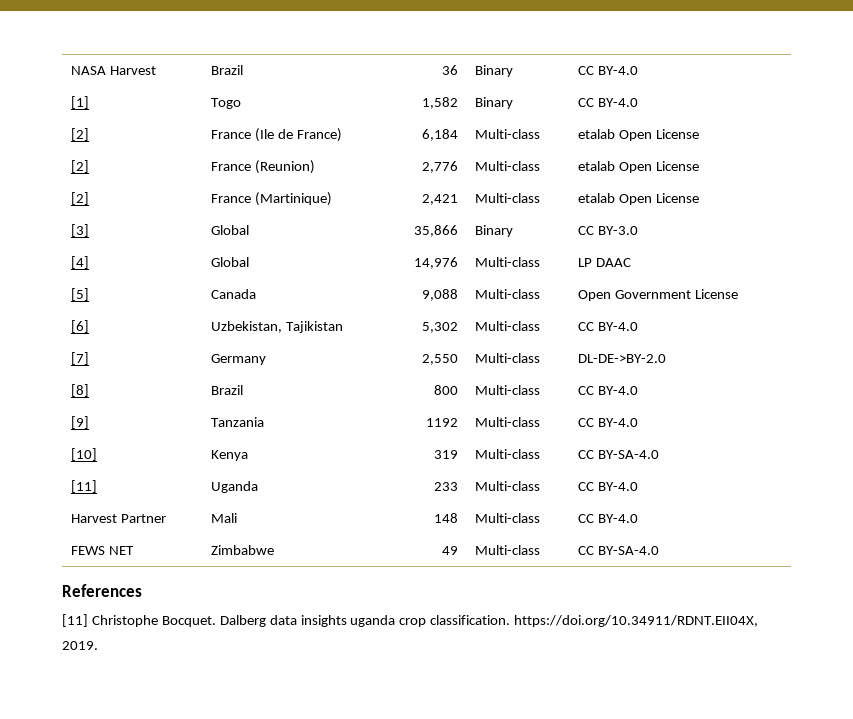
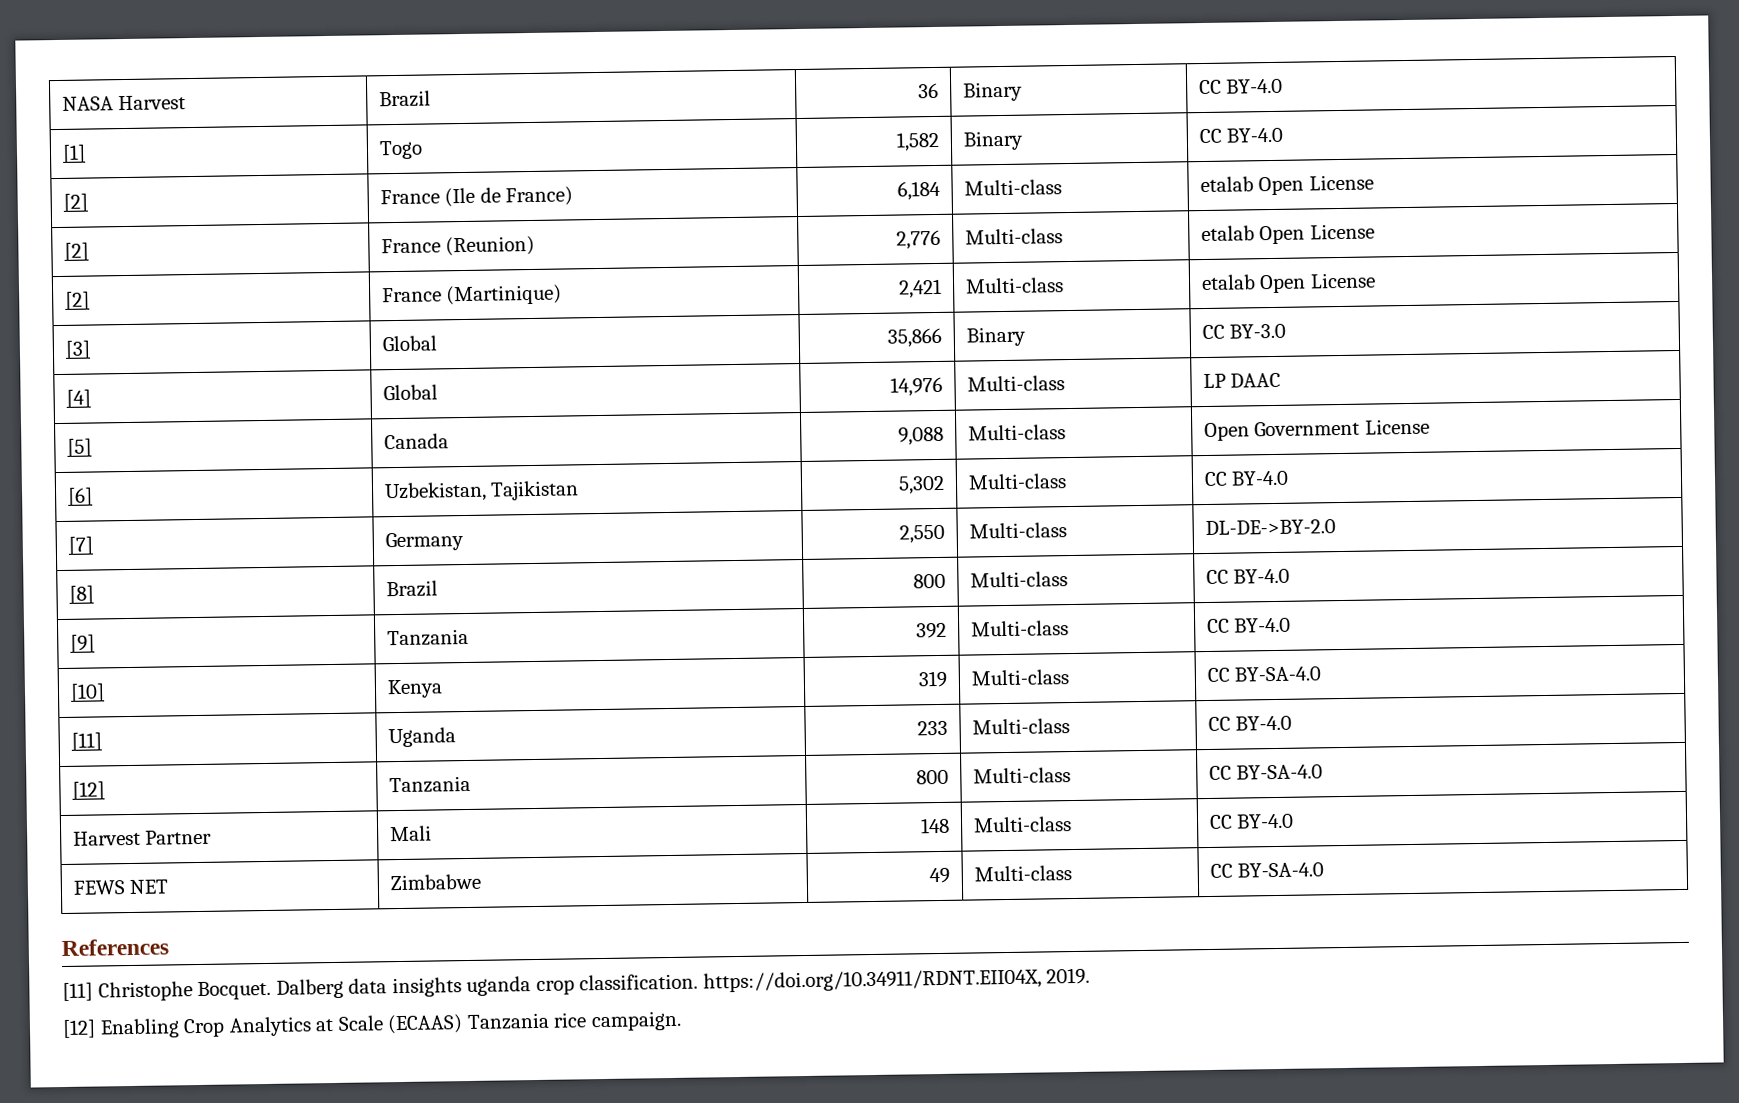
[425,418,458,427] 1192 -> [916,622,948,639] 392
(639, 486) none -> [71,781,105,800] [388,775,471,794] [916,769,950,785] [972,767,1071,784] [1208,764,1324,780] // [12] | Tanzania | 800 | Multi-class | CC BY-SA-4.0
(98, 645) none -> [62,1010,682,1039] // [12] Enabling Crop Analytics at Scale (ECAAS) Tanzania rice campaign.

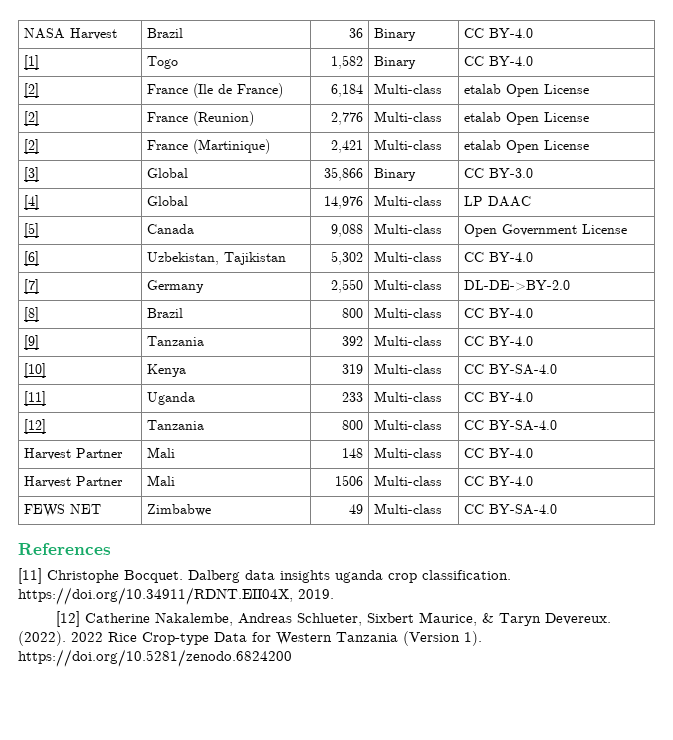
(1295, 821) none -> [24,476,124,488] [147,475,176,486] [334,475,363,486] [374,475,443,486] [464,476,534,486] // Harvest Partner | Mali | 1506 | Multi-class | CC BY-4.0
[99,1010,682,1039] Enabling Crop Analytics at Scale (ECAAS) Tanzania rice campaign. -> [85,612,612,626] [18,631,482,646] [18,649,292,667] Catherine Nakalembe, Andreas Schlueter, Sixbert Maurice, & Taryn Devereux. (2022). 2022 Rice Crop-type Data for Western Tanzania (Version 1). https://doi.org/10.5281/zenodo.6824200

